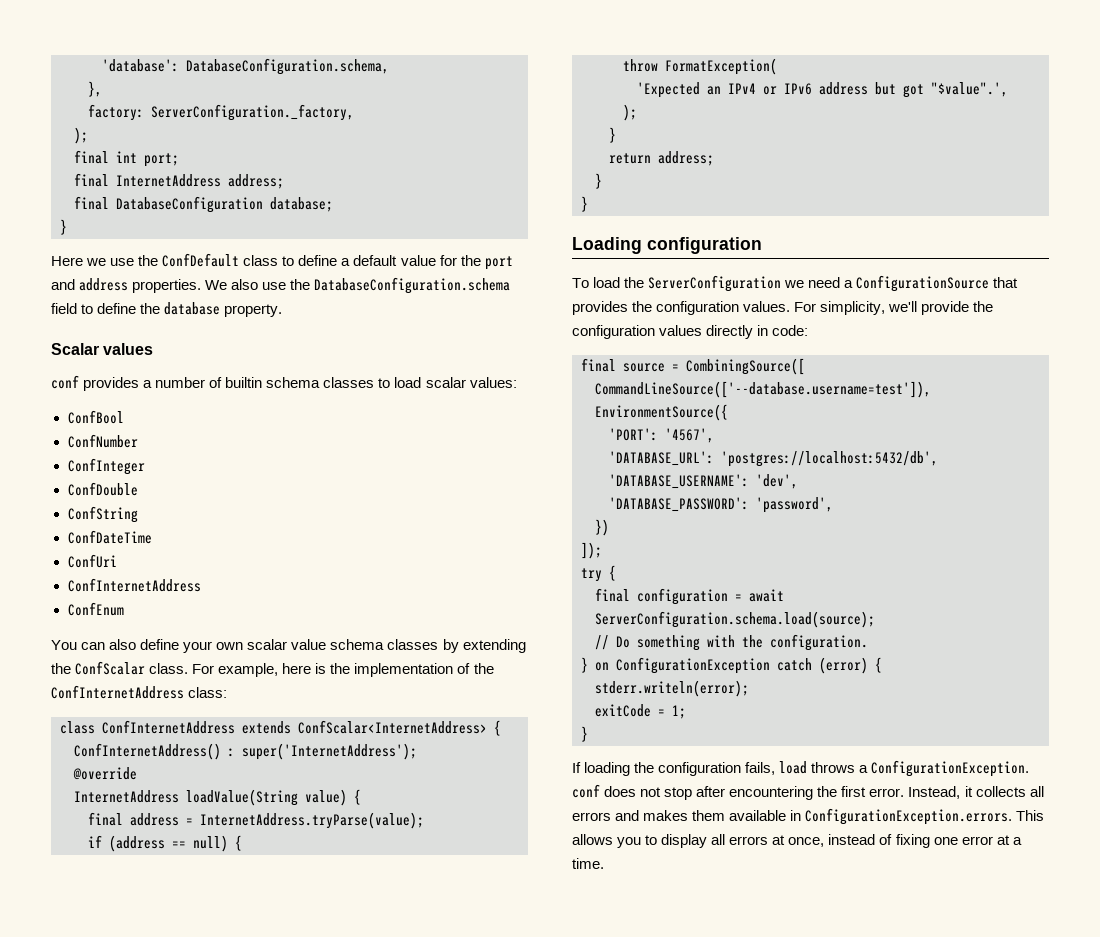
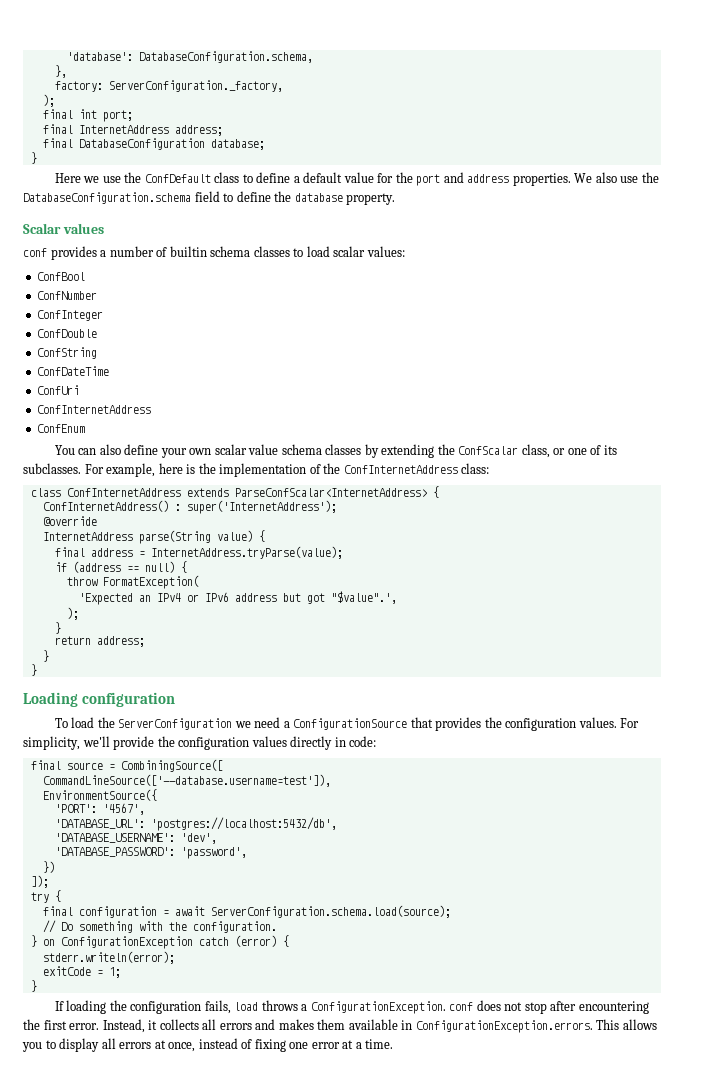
[149,663,189,674] class. -> [521,444,617,458] [23,463,81,474] class, or one of its subclasses.
[298,720,487,734] ConfScalar<InternetAddress> -> [234,488,427,497] ParseConfScalar<InternetAddress>
[186,789,298,806] loadValue(String -> [138,530,211,544] parse(String

